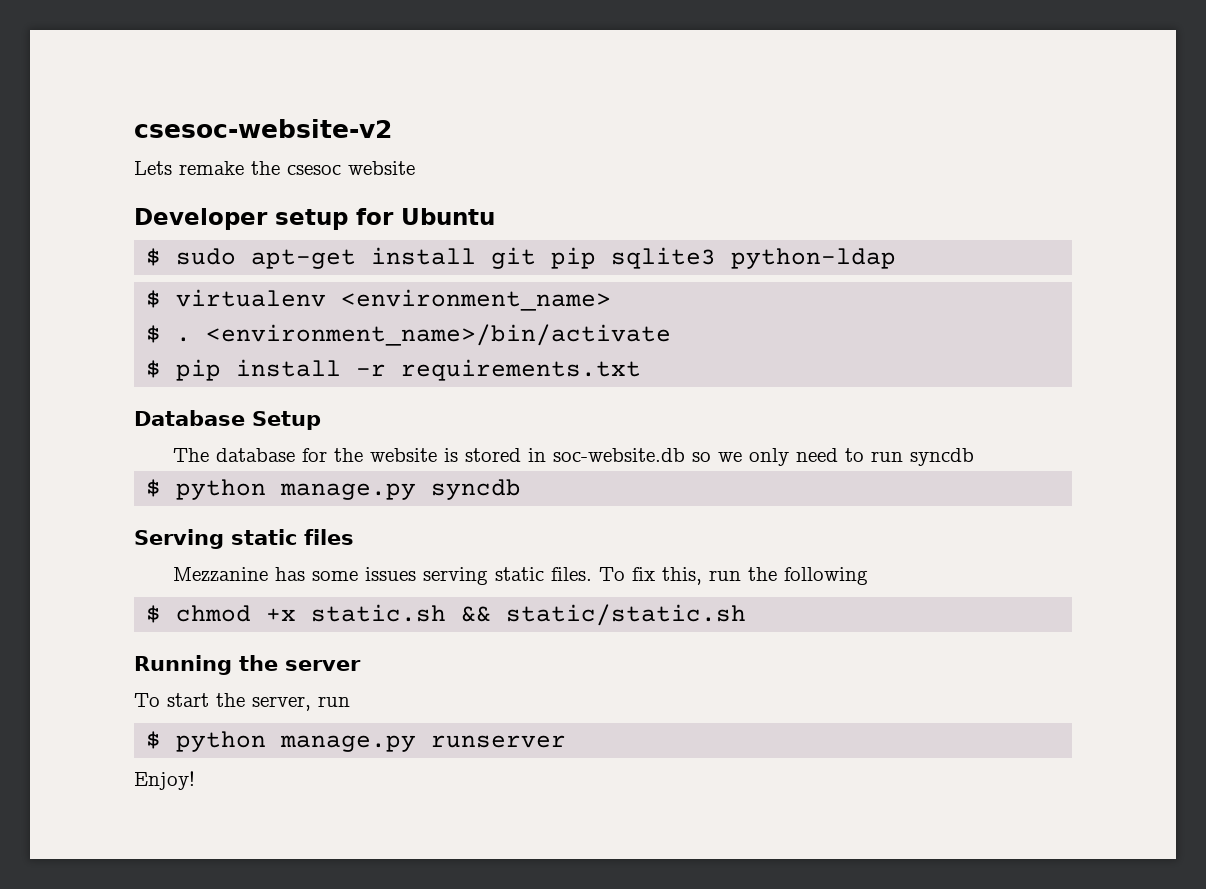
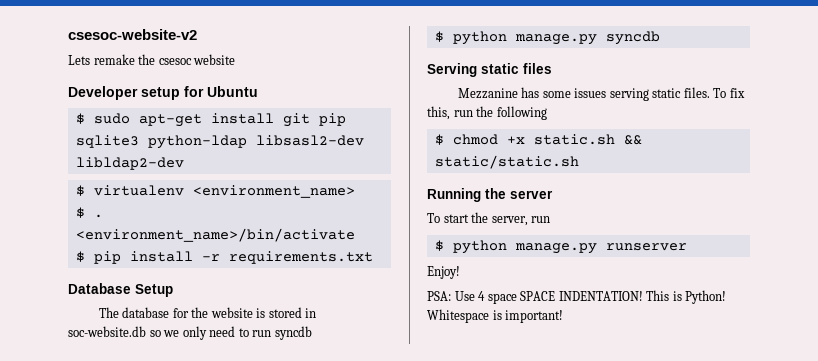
(897, 258) none -> [255,135,364,146] [75,157,184,170] libsasl2-dev libldap2-dev
(195, 780) none -> [427,290,727,304] [427,309,564,323] // PSA: Use 4 space SPACE INDENTATION! This is Python! Whitespace is important!

